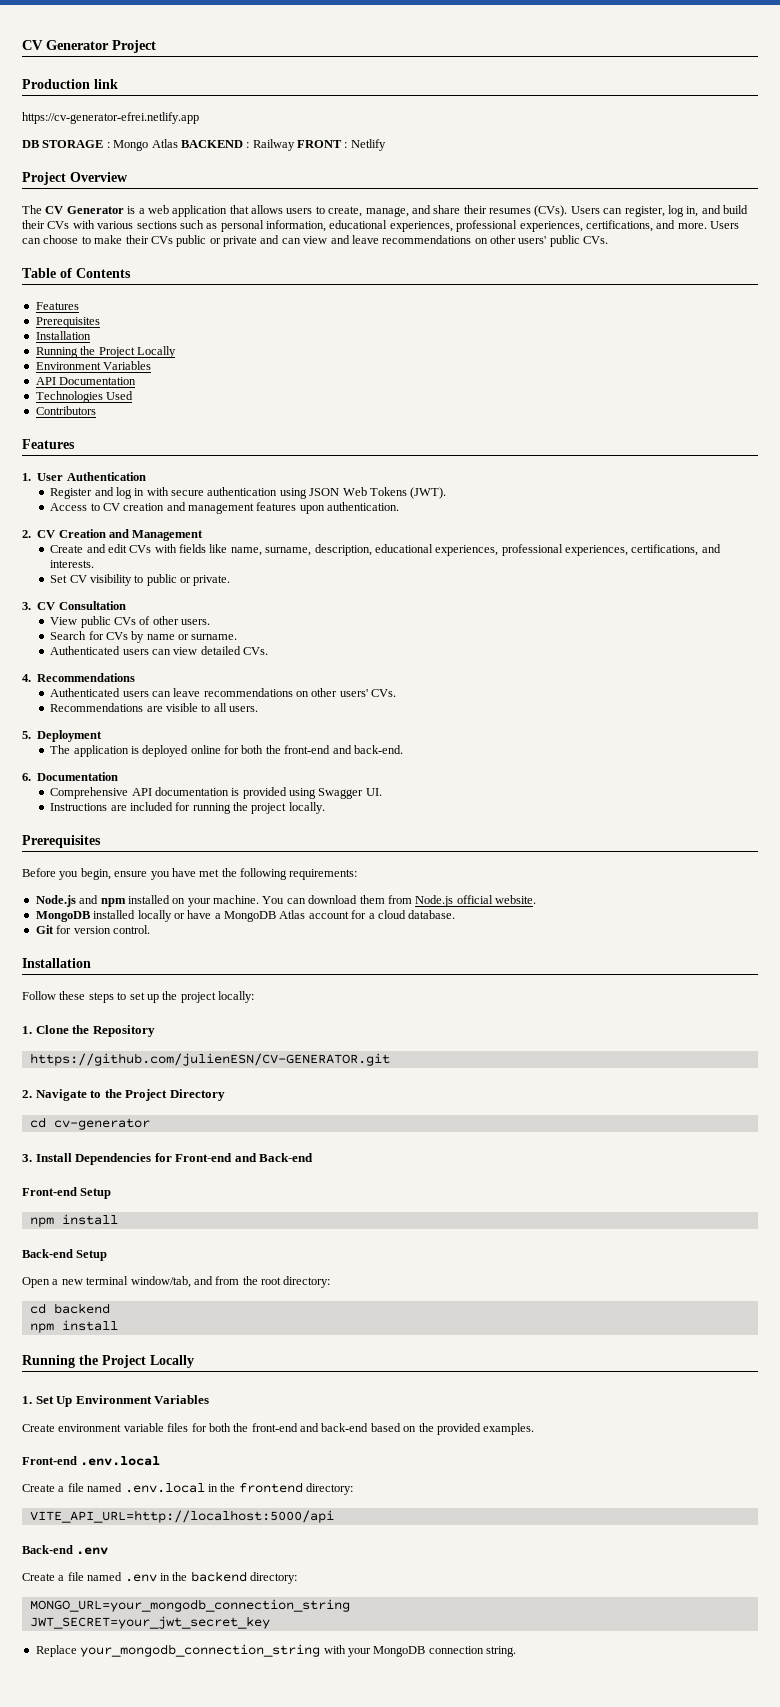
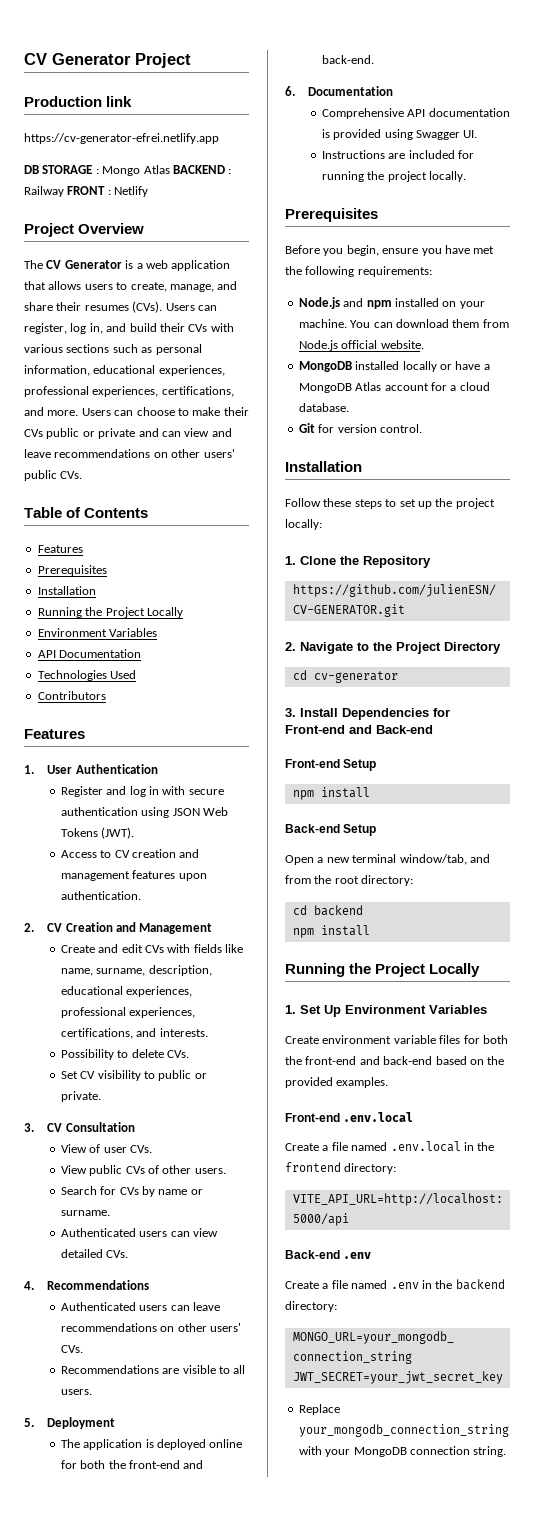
(95, 564) none -> [60,1049,190,1060] // Possibility to delete CVs.
(126, 605) none -> [60,1144,153,1153] // View of user CVs.

